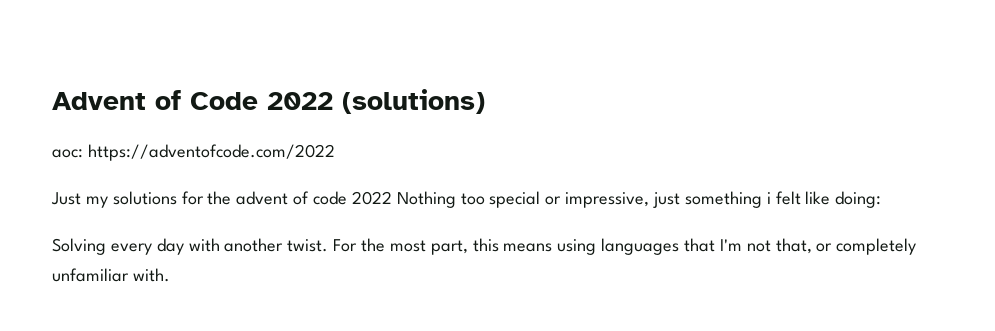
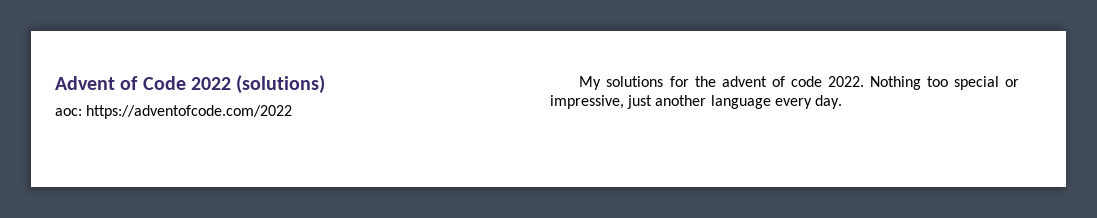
[51,192,108,208] Just my -> [579,76,602,90] My
[351,191,392,205] 2022 -> [827,76,864,87] 2022.
[684,191,882,208] [52,238,917,255] [52,268,170,282] something i felt like doing: // Solving every day with another twist. For the most part, this means using languages that I'm not that, or completely unfamiliar with. -> [655,95,842,109] another language every day.

